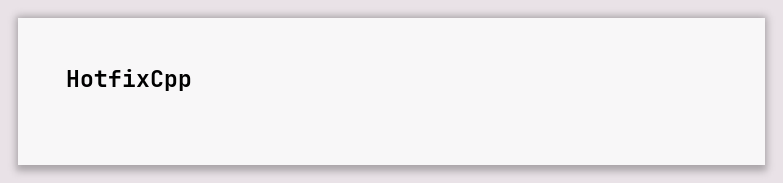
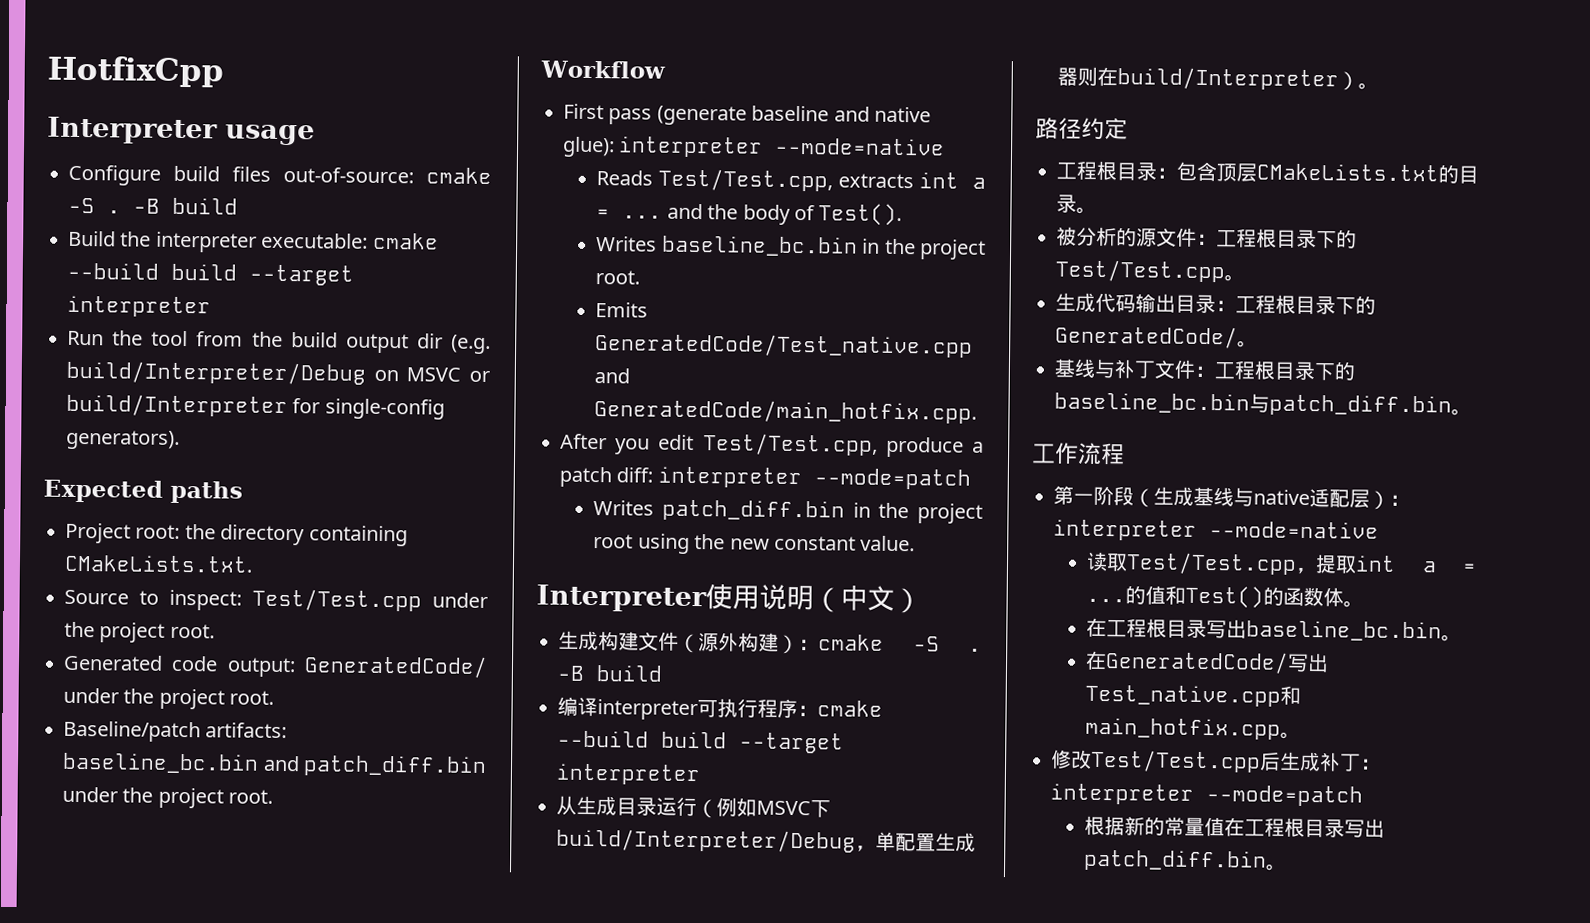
(192, 80) none -> [47,116,315,146] [68,164,492,186] [68,197,238,215] [68,230,439,253] [67,262,354,286] [67,295,211,318] [67,330,491,355] [66,360,491,385] [66,393,445,420] [66,429,180,450] [43,479,243,504] [65,522,408,547] [64,554,253,573] [64,588,488,612] [64,621,215,643] [63,654,488,678] [63,687,275,710] [63,720,288,743] [62,752,487,777] [62,786,274,809] [540,60,666,79] [563,103,931,126] [562,136,946,158] [596,168,986,192] [596,203,903,227] [596,235,986,260] [595,270,641,285] [595,302,649,318] [595,333,974,358] [594,368,631,384] [594,399,978,424] [560,433,984,458] [559,466,971,490] [593,499,983,524] [593,533,916,554] [536,583,922,614] [558,630,982,655] [557,665,662,682] [557,696,883,721] [557,730,844,754] [556,763,701,786] [556,795,831,819] [556,828,976,853] [1057,66,1379,91] [1035,117,1128,141] [1056,160,1479,184] [1056,194,1097,214] [1056,226,1357,249] [1055,259,1245,283] [1055,292,1376,315] [1055,325,1258,349] [1054,358,1356,381] [1054,392,1472,417] [1031,442,1125,466] [1053,485,1410,510] [1053,519,1379,541] [1086,551,1477,575] [1086,585,1365,609] [1086,617,1463,642] [1085,650,1330,674] [1085,684,1302,707] [1085,717,1302,740] [1051,749,1381,773] [1050,783,1363,807] [1084,815,1386,838] [1084,849,1288,872] // Interpreter usage // Configure build files out-of-source: cmake -S . -B build // Build the interpreter executable: cmake --build build --target interpreter // Run the tool from the build output dir (e.g. build/Interpreter/Debug on MSVC or build/Interpreter for single-config generators). // Expected paths // Project root: the directory containing CMakeLists.txt. // Source to inspect: Test/Test.cpp under the project root. // Generated code output: GeneratedCode/ under the project root. // Baseline/patch artifacts: baseline_bc.bin and patch_diff.bin under the project root. // Workflow // First pass (generate baseline and native glue): interpreter --mode=native // Reads Test/Test.cpp, extracts int a = ... and the body of Test(). // Writes baseline_bc.bin in the project root. // Emits GeneratedCode/Test_native.cpp and GeneratedCode/main_hotfix.cpp. // After you edit Test/Test.cpp, produce a patch diff: interpreter --mode=patch // Writes patch_diff.bin in the project root using the new constant value. // Interpreter使用说明（中文） // 生成构建文件（源外构建）：cmake -S . -B build // 编译interpreter可执行程序：cmake --build build --target interpreter // 从生成目录运行（例如MSVC下build/Interpreter/Debug，单配置生成器则在build/Interpreter）。 // 路径约定 // 工程根目录：包含顶层CMakeLists.txt的目录。 // 被分析的源文件：工程根目录下的Test/Test.cpp。 // 生成代码输出目录：工程根目录下的GeneratedCode/。 // 基线与补丁文件：工程根目录下的baseline_bc.bin与patch_diff.bin。 // 工作流程 // 第一阶段（生成基线与native适配层）：interpreter --mode=native // 读取Test/Test.cpp，提取int a = ...的值和Test()的函数体。 // 在工程根目录写出baseline_bc.bin。 // 在GeneratedCode/写出Test_native.cpp和main_hotfix.cpp。 // 修改Test/Test.cpp后生成补丁：interpreter --mode=patch // 根据新的常量值在工程根目录写出patch_diff.bin。

